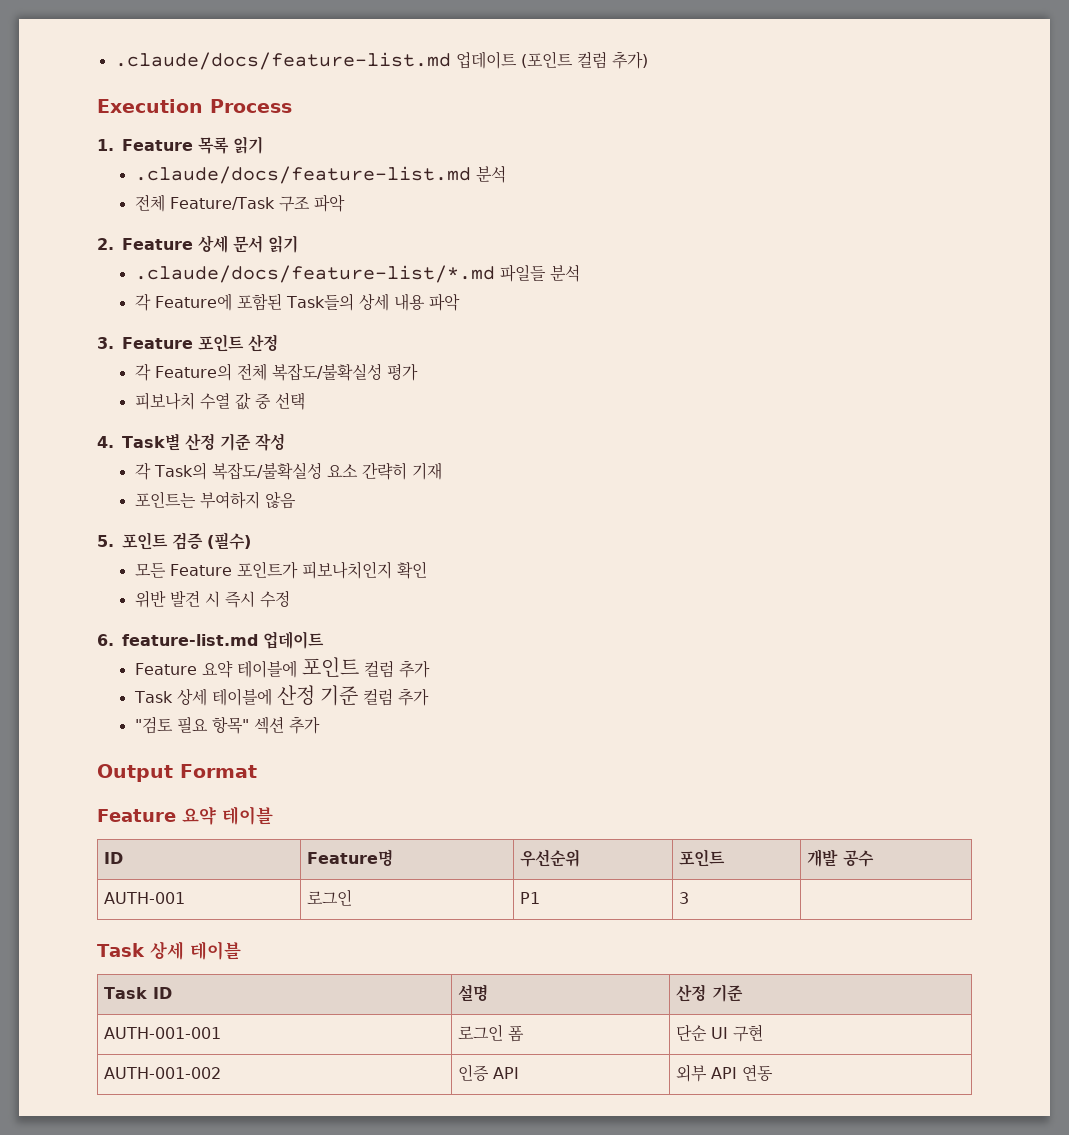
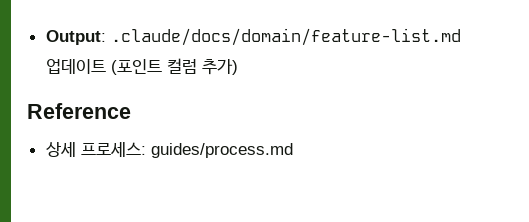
[114,52,451,70] .claude/docs/feature-list.md -> [45,28,461,46] Output: .claude/docs/domain/feature-list.md
[97,99,292,113] [97,136,263,154] [134,166,506,184] [134,194,345,212] [97,235,298,253] [134,264,580,283] [134,293,460,311] [97,334,278,352] [134,363,418,381] [134,392,305,410] [97,433,285,451] [134,462,442,480] [134,491,296,509] [97,532,251,550] [134,561,427,579] [134,590,290,608] [97,631,324,649] [134,657,430,678] [133,685,430,706] [134,716,320,734] [97,764,257,782] [97,806,273,825] [104,852,124,864] [307,849,394,866] [520,849,581,867] [679,849,726,867] [807,849,875,867] [104,892,186,904] [307,889,353,906] [520,892,541,904] [679,892,690,904] [97,941,241,960] [104,987,173,999] [458,984,489,1001] [676,984,744,1002] [104,1027,222,1039] [458,1024,525,1042] [676,1024,764,1042] [104,1067,222,1079] [458,1064,520,1081] [676,1064,774,1082] Execution Process // 1. Feature 목록 읽기 // .claude/docs/feature-list.md 분석 // 전체 Feature/Task 구조 파악 // 2. Feature 상세 문서 읽기 // .claude/docs/feature-list/*.md 파일들 분석 // 각 Feature에 포함된 Task들의 상세 내용 파악 // 3. Feature 포인트 산정 // 각 Feature의 전체 복잡도/불확실성 평가 // 피보나치 수열 값 중 선택 // 4. Task별 산정 기준 작성 // 각 Task의 복잡도/불확실성 요소 간략히 기재 // 포인트는 부여하지 않음 // 5. 포인트 검증 (필수) // 모든 Feature 포인트가 피보나치인지 확인 // 위반 발견 시 즉시 수정 // 6. feature-list.md 업데이트 // Feature 요약 테이블에 포인트 컬럼 추가 // Task 상세 테이블에 산정 기준 컬럼 추가 // "검토 필요 항목" 섹션 추가 // Output Format // Feature 요약 테이블 // ID | Feature명 | 우선순위 | 포인트 | 개발 공수 // AUTH-001 | 로그인 | P1 | 3 | // Task 상세 테이블 // Task ID | 설명 | 산정 기준 // AUTH-001-001 | 로그인 폼 | 단순 UI 구현 // AUTH-001-002 | 인증 API | 외부 API 연동 -> [27,103,131,119] [45,142,293,158] Reference // 상세 프로세스: guides/process.md

